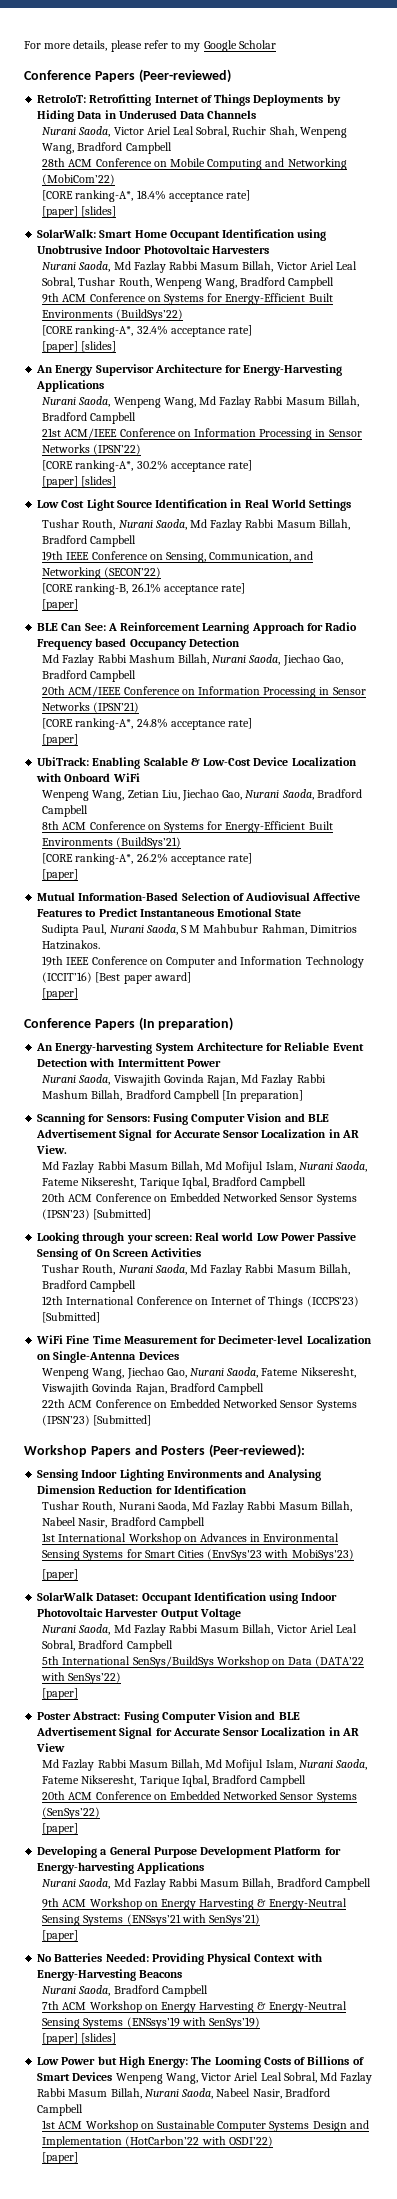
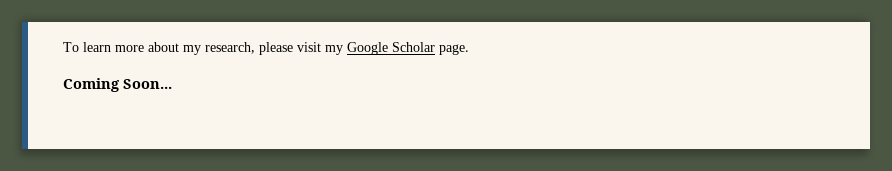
[24,40,276,52] [24,69,231,83] [37,94,341,106] [37,110,257,122] [42,126,347,138] [42,142,172,154] [42,158,347,170] [42,174,116,185] [42,190,250,202] [42,206,117,218] [37,229,327,241] [37,245,269,254] [42,261,358,273] [42,277,335,289] [42,293,333,305] [42,309,184,321] [42,325,252,337] [42,341,117,353] [36,364,343,376] [36,380,105,392] [42,396,359,408] [42,412,137,424] [42,428,362,440] [42,444,142,455] [42,460,252,472] [42,476,117,488] [37,499,352,511] [42,519,350,531] [42,535,137,547] [42,551,314,563] [42,567,162,579] [42,583,245,595] [42,599,79,611] [37,622,358,634] [37,638,240,650] [42,654,343,666] [42,670,137,682] [42,686,366,698] [42,702,140,713] [42,718,252,730] [42,734,79,746] [37,757,357,769] [36,773,140,782] [42,789,362,801] [42,805,89,817] [42,821,333,833] [42,837,182,849] [42,853,252,865] [42,869,79,881] [37,892,361,901] [37,908,302,917] [42,924,357,936] [42,940,101,950] [42,956,364,968] [42,972,191,984] [42,988,79,1000] [24,1017,234,1031] [36,1042,364,1054] [37,1058,221,1067] [42,1074,326,1086] [42,1090,304,1102] [37,1113,329,1125] [36,1129,359,1141] [36,1145,68,1154] [42,1161,368,1173] [42,1177,307,1189] [42,1193,357,1205] [42,1209,152,1220] [37,1232,357,1244] [37,1248,202,1260] [42,1264,350,1276] [42,1280,137,1292] [42,1296,359,1308] [42,1312,101,1323] [36,1335,372,1344] [37,1351,179,1363] [42,1367,356,1379] [42,1383,264,1395] [42,1399,357,1411] [42,1415,152,1426] [24,1444,306,1458] [37,1469,322,1481] [37,1485,247,1494] [42,1501,352,1513] [42,1517,205,1529] [42,1533,340,1545] [42,1549,354,1561] [42,1569,79,1581] [37,1592,338,1604] [37,1608,241,1620] [42,1624,358,1636] [42,1640,173,1652] [42,1656,365,1668] [41,1672,122,1684] [42,1688,79,1700] [37,1711,300,1723] [36,1727,359,1739] [36,1743,66,1752] [42,1759,368,1771] [42,1775,307,1787] [42,1791,357,1803] [42,1807,101,1819] [42,1823,79,1835] [37,1846,341,1858] [37,1862,205,1874] [42,1878,371,1890] [42,1898,347,1910] [42,1914,260,1926] [42,1930,79,1942] [37,1953,322,1965] [37,1969,183,1981] [42,1985,208,1997] [42,2001,347,2013] [42,2017,260,2029] [42,2033,117,2045] [37,2056,364,2068] [37,2072,373,2084] [37,2088,330,2099] [37,2104,84,2116] [42,2120,369,2132] [42,2136,273,2148] [42,2152,79,2164] For more details, please refer to my Google Scholar // Conference Papers (Peer-reviewed) // RetroIoT: Retrofitting Internet of Things Deployments by Hiding Data in Underused Data Channels // Nurani Saoda, Victor Ariel Leal Sobral, Ruchir Shah, Wenpeng Wang, Bradford Campbell // 28th ACM Conference on Mobile Computing and Networking (MobiCom’22) // [CORE ranking-A*, 18.4% acceptance rate] // [paper] [slides] // SolarWalk: Smart Home Occupant Identification using Unobtrusive Indoor Photovoltaic Harvesters // Nurani Saoda, Md Fazlay Rabbi Masum Billah, Victor Ariel Leal Sobral, Tushar Routh, Wenpeng Wang, Bradford Campbell // 9th ACM Conference on Systems for Energy-Efficient Built Environments (BuildSys’22) // [CORE ranking-A*, 32.4% acceptance rate] // [paper] [slides] // An Energy Supervisor Architecture for Energy-Harvesting Applications // Nurani Saoda, Wenpeng Wang, Md Fazlay Rabbi Masum Billah, Bradford Campbell // 21st ACM/IEEE Conference on Information Processing in Sensor Networks (IPSN’22) // [CORE ranking-A*, 30.2% acceptance rate] // [paper] [slides] // Low Cost Light Source Identification in Real World Settings // Tushar Routh, Nurani Saoda, Md Fazlay Rabbi Masum Billah, Bradford Campbell // 19th IEEE Conference on Sensing, Communication, and Networking (SECON’22) // [CORE ranking-B, 26.1% acceptance rate] // [paper] // BLE Can See: A Reinforcement Learning Approach for Radio Frequency based Occupancy Detection // Md Fazlay Rabbi Mashum Billah, Nurani Saoda, Jiechao Gao, Bradford Campbell // 20th ACM/IEEE Conference on Information Processing in Sensor Networks (IPSN’21) // [CORE ranking-A*, 24.8% acceptance rate] // [paper] // UbiTrack: Enabling Scalable & Low-Cost Device Localization with Onboard WiFi // Wenpeng Wang, Zetian Liu, Jiechao Gao, Nurani Saoda, Bradford Campbell // 8th ACM Conference on Systems for Energy-Efficient Built Environments (BuildSys’21) // [CORE ranking-A*, 26.2% acceptance rate] // [paper] // Mutual Information-Based Selection of Audiovisual Affective Features to Predict Instantaneous Emotional State // Sudipta Paul, Nurani Saoda, S M Mahbubur Rahman, Dimitrios Hatzinakos. // 19th IEEE Conference on Computer and Information Technology (ICCIT’16) [Best paper award] // [paper] // Conference Papers (In preparation) // An Energy-harvesting System Architecture for Reliable Event Detection with Intermittent Power // Nurani Saoda, Viswajith Govinda Rajan, Md Fazlay Rabbi Mashum Billah, Bradford Campbell [In preparation] // Scanning for Sensors: Fusing Computer Vision and BLE Advertisement Signal for Accurate Sensor Localization in AR View. // Md Fazlay Rabbi Masum Billah, Md Mofijul Islam, Nurani Saoda, Fateme Nikseresht, Tarique Iqbal, Bradford Campbell // 20th ACM Conference on Embedded Networked Sensor Systems (IPSN’23) [Submitted] // Looking through your screen: Real world Low Power Passive Sensing of On Screen Activities // Tushar Routh, Nurani Saoda, Md Fazlay Rabbi Masum Billah, Bradford Campbell // 12th International Conference on Internet of Things (ICCPS’23) [Submitted] // WiFi Fine Time Measurement for Decimeter-level Localization on Single-Antenna Devices // Wenpeng Wang, Jiechao Gao, Nurani Saoda, Fateme Nikseresht, Viswajith Govinda Rajan, Bradford Campbell // 22th ACM Conference on Embedded Networked Sensor Systems (IPSN’23) [Submitted] // Workshop Papers and Posters (Peer-reviewed): // Sensing Indoor Lighting Environments and Analysing Dimension Reduction for Identification // Tushar Routh, Nurani Saoda, Md Fazlay Rabbi Masum Billah, Nabeel Nasir, Bradford Campbell // 1st International Workshop on Advances in Environmental Sensing Systems for Smart Cities (EnvSys'23 with MobiSys'23) // [paper] // SolarWalk Dataset: Occupant Identification using Indoor Photovoltaic Harvester Output Voltage // Nurani Saoda, Md Fazlay Rabbi Masum Billah, Victor Ariel Leal Sobral, Bradford Campbell // 5th International SenSys/BuildSys Workshop on Data (DATA’22 with SenSys’22) // [paper] // Poster Abstract: Fusing Computer Vision and BLE Advertisement Signal for Accurate Sensor Localization in AR View // Md Fazlay Rabbi Masum Billah, Md Mofijul Islam, Nurani Saoda, Fateme Nikseresht, Tarique Iqbal, Bradford Campbell // 20th ACM Conference on Embedded Networked Sensor Systems (SenSys’22) // [paper] // Developing a General Purpose Development Platform for Energy-harvesting Applications // Nurani Saoda, Md Fazlay Rabbi Masum Billah, Bradford Campbell // 9th ACM Workshop on Energy Harvesting & Energy-Neutral Sensing Systems (ENSsys’21 with SenSys’21) // [paper] // No Batteries Needed: Providing Physical Context with Energy-Harvesting Beacons // Nurani Saoda, Bradford Campbell // 7th ACM Workshop on Energy Harvesting & Energy-Neutral Sensing Systems (ENSsys’19 with SenSys’19) // [paper] [slides] // Low Power but High Energy: The Looming Costs of Billions of Smart Devices Wenpeng Wang, Victor Ariel Leal Sobral, Md Fazlay Rabbi Masum Billah, Nurani Saoda, Nabeel Nasir, Bradford Campbell // 1st ACM Workshop on Sustainable Computer Systems Design and Implementation (HotCarbon’22 with OSDI’22) // [paper] -> [63,42,469,55] [63,78,172,92] To learn more about my research, please visit my Google Scholar page. // Coming Soon...

